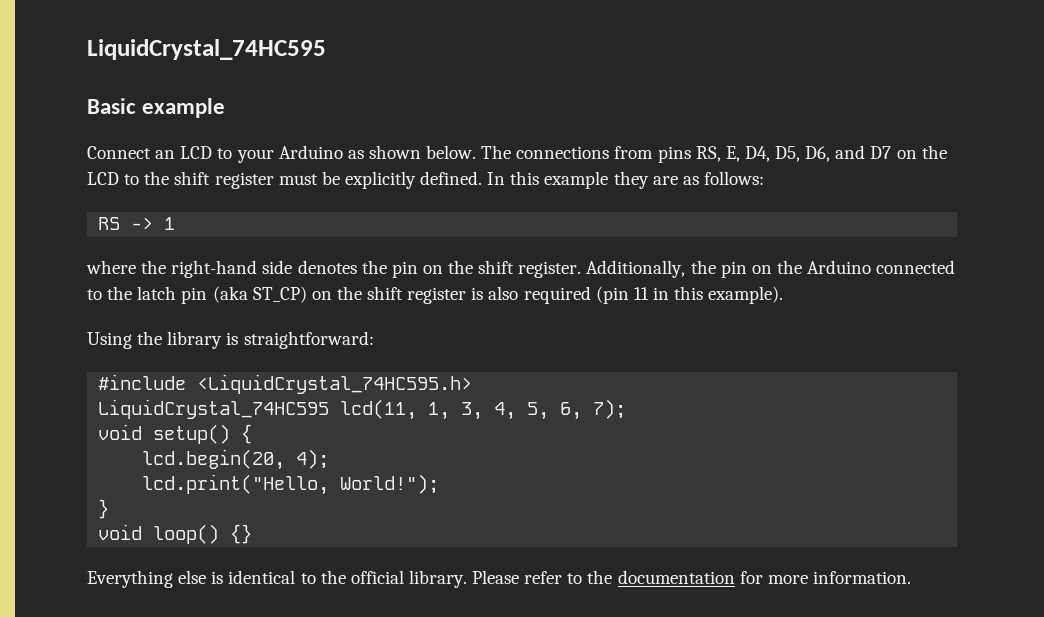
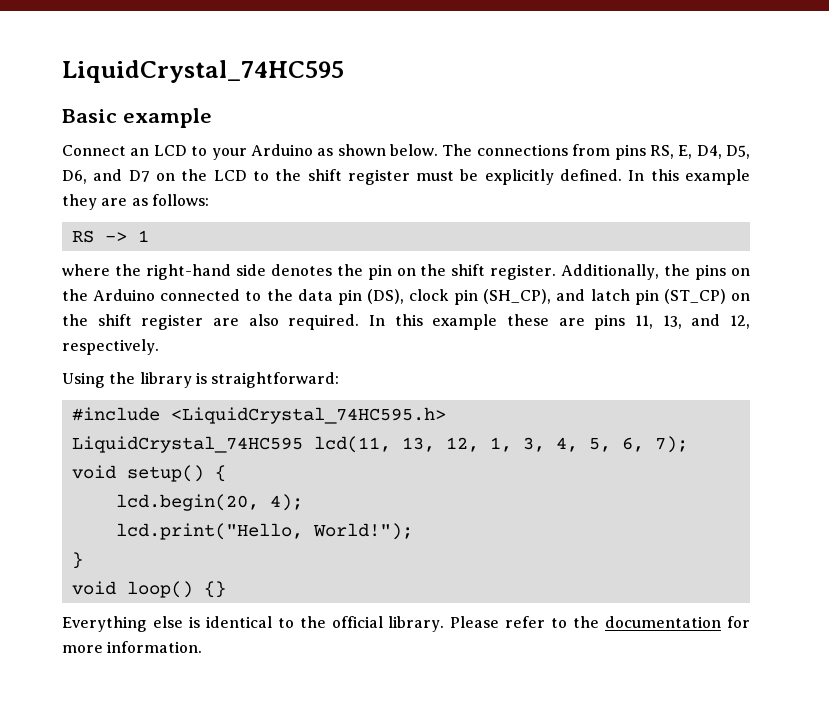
[720,261,747,278] pin -> [695,264,727,280] pins
[137,286,784,304] latch pin (aka ST_CP) on the shift register is also required (pin 11 in this example). -> [297,289,750,305] [62,314,750,330] [62,339,159,355] data pin (DS), clock pin (SH_CP), and latch pin (ST_CP) on the shift register are also required. In this example these are pins 11, 13, and 12, respectively.
(418, 409) none -> [401,437,479,452] 13, 12,

